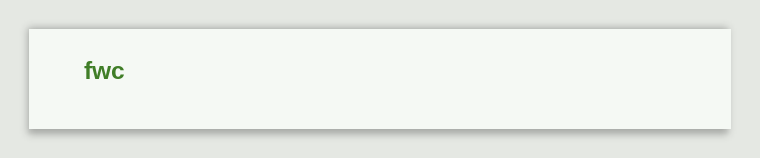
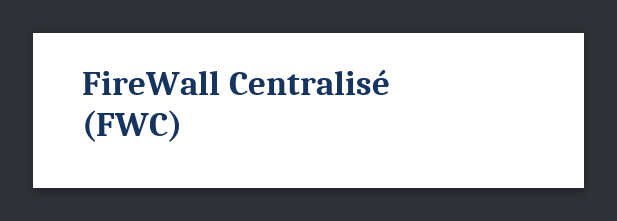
[84,61,125,79] fwc -> [82,70,391,95] [82,110,182,142] FireWall Centralisé (FWC)

